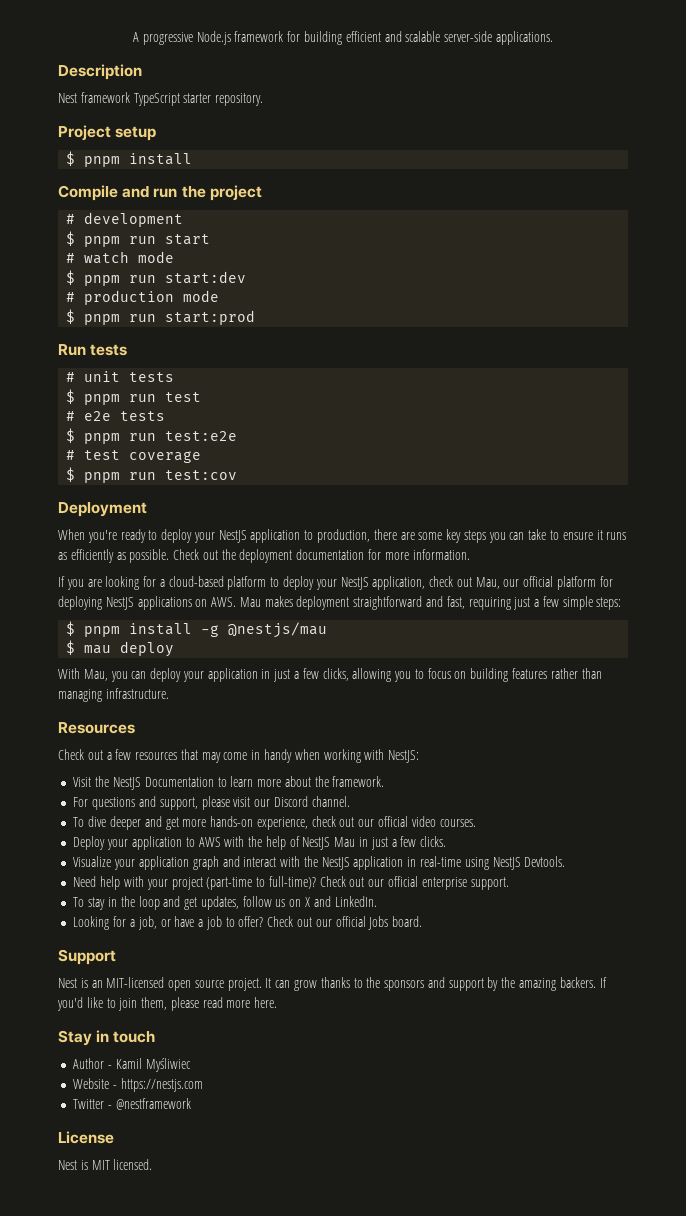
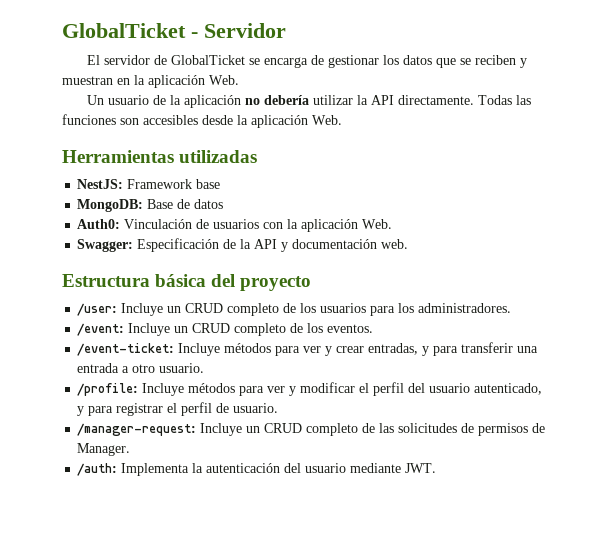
[133,31,553,45] [58,64,142,80] [58,92,264,106] [58,125,157,141] [66,151,193,167] [58,185,262,201] [66,212,184,227] [66,231,211,247] [66,251,175,264] [66,270,247,286] [66,290,220,305] [66,309,256,325] [58,344,128,356] [66,371,175,382] [66,389,202,405] [66,411,166,421] [66,428,238,444] [66,450,202,463] [66,467,238,483] [58,502,147,517] [58,529,627,543] [58,549,470,563] [58,576,613,590] [58,596,622,610] [66,621,328,638] [66,640,175,657] [58,668,602,682] [58,688,169,702] [58,722,135,734] [58,749,420,763] [73,776,385,790] [73,796,350,810] [73,816,476,830] [73,836,447,850] [73,856,566,870] [73,876,509,890] [73,896,377,910] [73,916,423,930] [58,949,116,965] [58,977,607,991] [57,997,278,1011] [58,1030,156,1046] [73,1058,191,1072] [73,1078,203,1092] [73,1098,191,1110] [58,1131,114,1144] [58,1159,153,1170] A progressive Node.js framework for building efficient and scalable server-side applications. // Description // Nest framework TypeScript starter repository. // Project setup // $ pnpm install // Compile and run the project // # development // $ pnpm run start // # watch mode // $ pnpm run start:dev // # production mode // $ pnpm run start:prod // Run tests // # unit tests // $ pnpm run test // # e2e tests // $ pnpm run test:e2e // # test coverage // $ pnpm run test:cov // Deployment // When you're ready to deploy your NestJS application to production, there are some key steps you can take to ensure it runs as efficiently as possible. Check out the deployment documentation for more information. // If you are looking for a cloud-based platform to deploy your NestJS application, check out Mau, our official platform for deploying NestJS applications on AWS. Mau makes deployment straightforward and fast, requiring just a few simple steps: // $ pnpm install -g @nestjs/mau // $ mau deploy // With Mau, you can deploy your application in just a few clicks, allowing you to focus on building features rather than managing infrastructure. // Resources // Check out a few resources that may come in handy when working with NestJS: // Visit the NestJS Documentation to learn more about the framework. // For questions and support, please visit our Discord channel. // To dive deeper and get more hands-on experience, check out our official video courses. // Deploy your application to AWS with the help of NestJS Mau in just a few clicks. // Visualize your application graph and interact with the NestJS application in real-time using NestJS Devtools. // Need help with your project (part-time to full-time)? Check out our official enterprise support. // To stay in the loop and get updates, follow us on X and LinkedIn. // Looking for a job, or have a job to offer? Check out our official Jobs board. // Support // Nest is an MIT-licensed open source project. It can grow thanks to the sponsors and support by the amazing backers. If you'd like to join them, please read more here. // Stay in touch // Author - Kamil Myśliwiec // Website - https://nestjs.com // Twitter - @nestframework // License // Nest is MIT licensed. -> [62,23,286,38] [86,55,527,68] [62,75,239,88] [86,95,531,108] [62,114,342,128] [62,150,258,163] [77,179,221,189] [77,199,224,212] [77,219,393,232] [77,238,409,252] [62,274,312,291] [77,303,512,316] [77,323,374,336] [77,342,539,356] [77,363,205,373] [77,382,543,396] [77,402,279,416] [77,423,546,436] [77,443,131,456] [77,463,437,476] GlobalTicket - Servidor // El servidor de GlobalTicket se encarga de gestionar los datos que se reciben y muestran en la aplicación Web. // Un usuario de la aplicación no debería utilizar la API directamente. Todas las funciones son accesibles desde la aplicación Web. // Herramientas utilizadas // NestJS: Framework base // MongoDB: Base de datos // Auth0: Vinculación de usuarios con la aplicación Web. // Swagger: Especificación de la API y documentación web. // Estructura básica del proyecto // /user: Incluye un CRUD completo de los usuarios para los administradores. // /event: Incluye un CRUD completo de los eventos. // /event-ticket: Incluye métodos para ver y crear entradas, y para transferir una entrada a otro usuario. // /profile: Incluye métodos para ver y modificar el perfil del usuario autenticado, y para registrar el perfil de usuario. // /manager-request: Incluye un CRUD completo de las solicitudes de permisos de Manager. // /auth: Implementa la autenticación del usuario mediante JWT.

